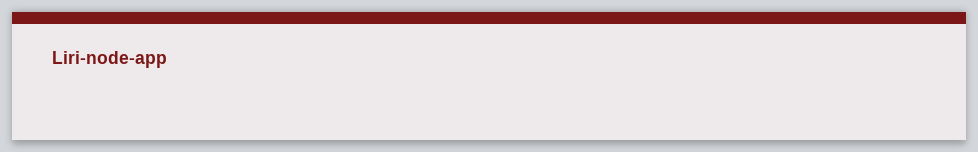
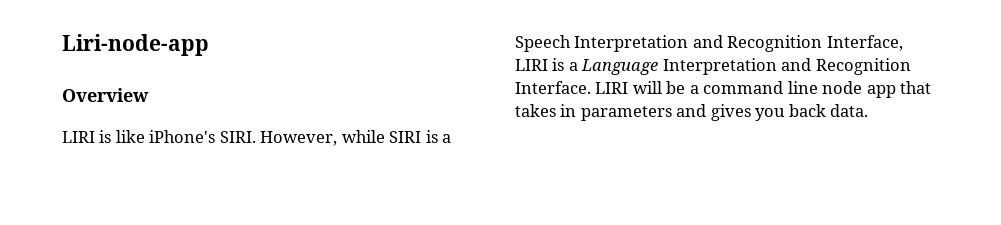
(167, 59) none -> [62,88,149,102] [62,130,452,146] [515,35,903,52] [515,58,911,75] [515,81,932,98] [515,104,869,121] // Overview // LIRI is like iPhone's SIRI. However, while SIRI is a Speech Interpretation and Recognition Interface, LIRI is a Language Interpretation and Recognition Interface. LIRI will be a command line node app that takes in parameters and gives you back data.

